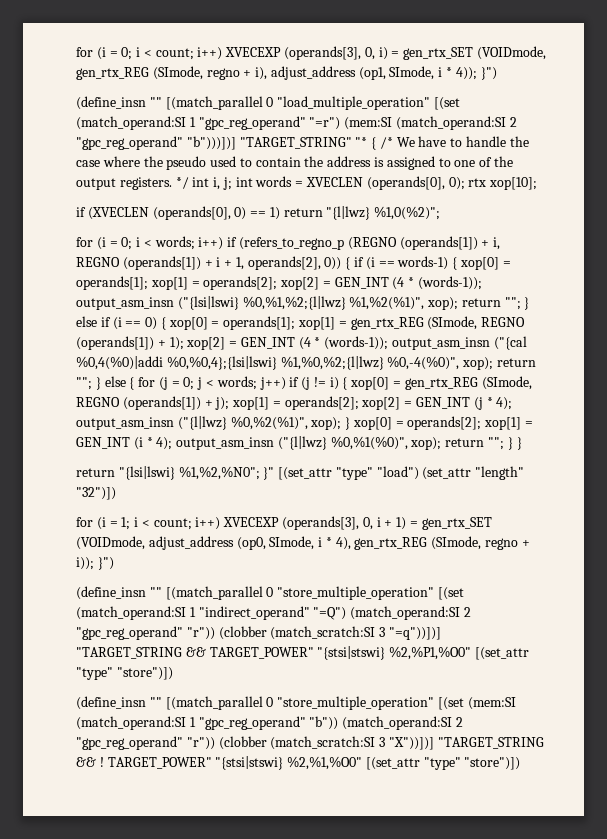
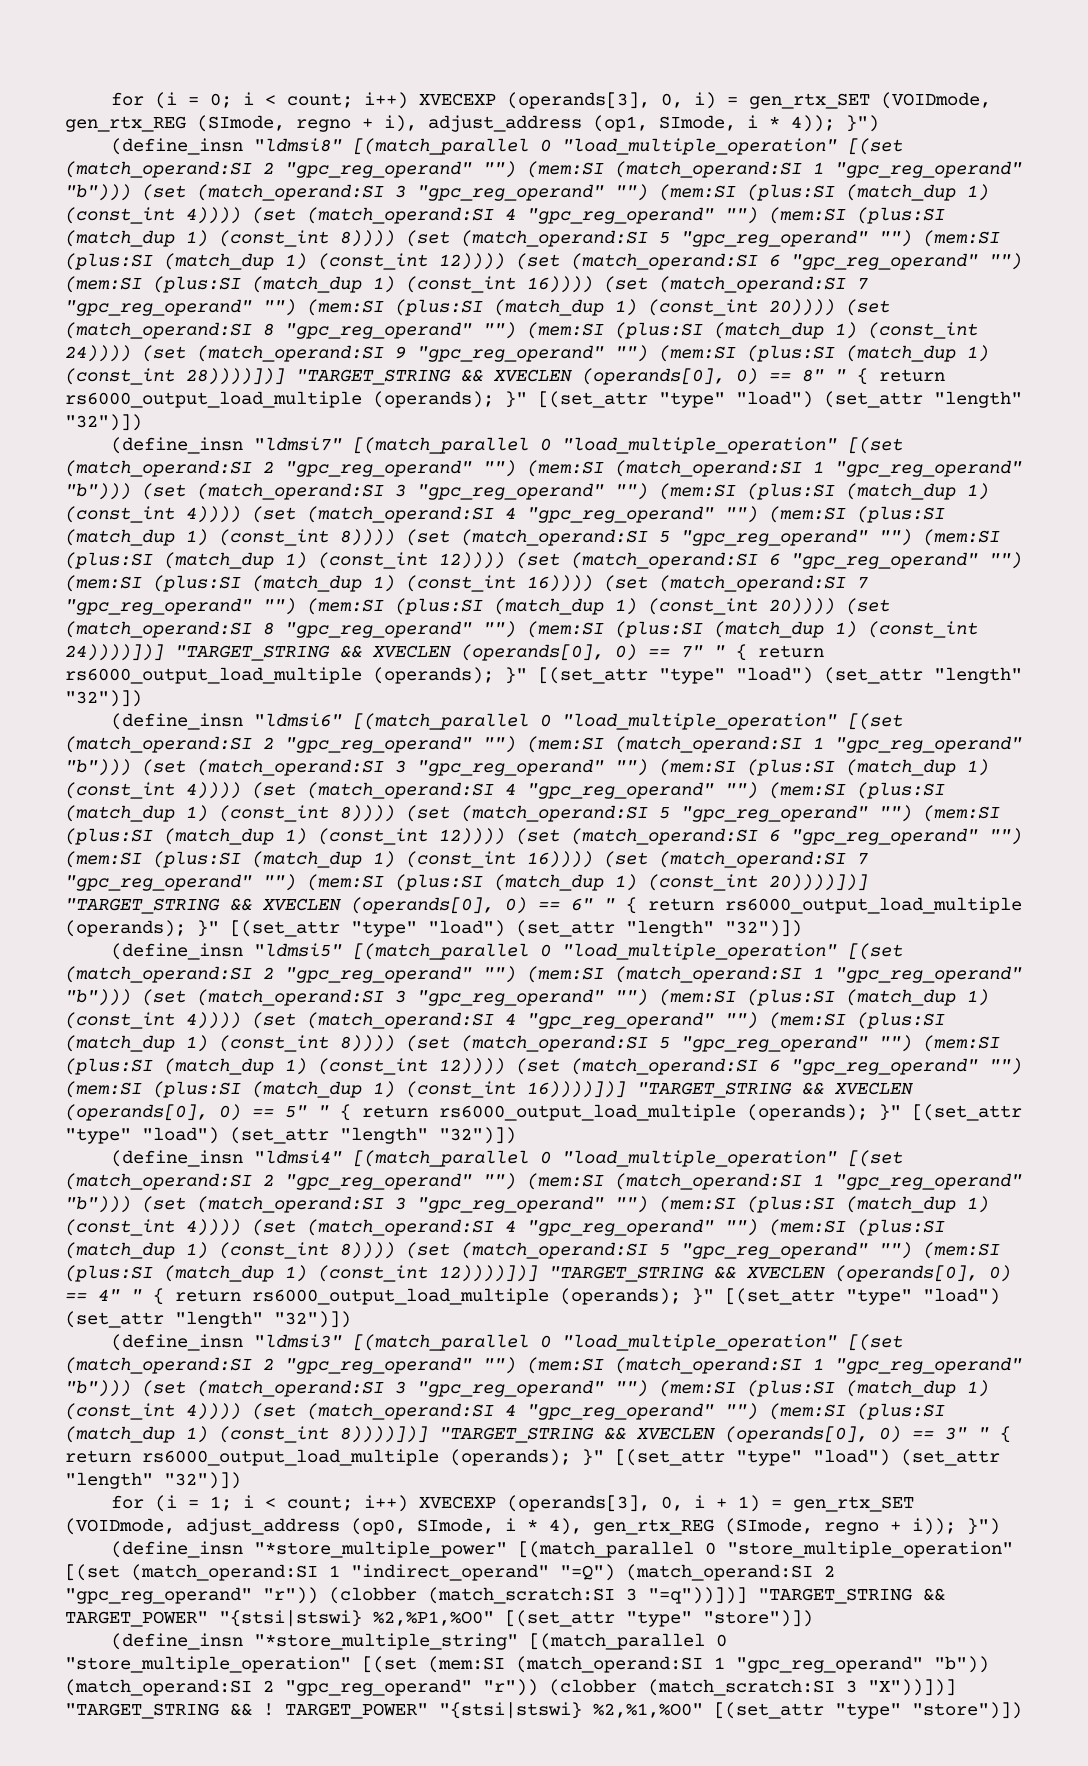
[149,96,460,110] [76,116,517,130] [76,136,529,150] [76,156,513,170] [76,176,538,190] [76,206,441,220] [76,236,501,250] [76,256,511,270] [76,276,483,290] [76,296,530,310] [76,316,526,330] [76,336,527,350] [76,356,536,370] [76,376,532,390] [76,396,513,410] [76,416,534,430] [76,436,522,450] [76,466,260,480] "" [(match_parallel 0 "load_multiple_operation" [(set (match_operand:SI 1 "gpc_reg_operand" "=r") (mem:SI (match_operand:SI 2 "gpc_reg_operand" "b")))])] "TARGET_STRING" "* { /* We have to handle the case where the pseudo used to contain the address is assigned to one of the output registers. */ int i, j; int words = XVECLEN (operands[0], 0); rtx xop[10]; // if (XVECLEN (operands[0], 0) == 1) return "{l|lwz} %1,0(%2)"; // for (i = 0; i < words; i++) if (refers_to_regno_p (REGNO (operands[1]) + i, REGNO (operands[1]) + i + 1, operands[2], 0)) { if (i == words-1) { xop[0] = operands[1]; xop[1] = operands[2]; xop[2] = GEN_INT (4 * (words-1)); output_asm_insn ("{lsi|lswi} %0,%1,%2;{l|lwz} %1,%2(%1)", xop); return ""; } else if (i == 0) { xop[0] = operands[1]; xop[1] = gen_rtx_REG (SImode, REGNO (operands[1]) + 1); xop[2] = GEN_INT (4 * (words-1)); output_asm_insn ("{cal %0,4(%0)|addi %0,%0,4};{lsi|lswi} %1,%0,%2;{l|lwz} %0,-4(%0)", xop); return ""; } else { for (j = 0; j < words; j++) if (j != i) { xop[0] = gen_rtx_REG (SImode, REGNO (operands[1]) + j); xop[1] = operands[2]; xop[2] = GEN_INT (j * 4); output_asm_insn ("{l|lwz} %0,%2(%1)", xop); } xop[0] = operands[2]; xop[1] = GEN_INT (i * 4); output_asm_insn ("{l|lwz} %0,%1(%0)", xop); return ""; } } // return "{lsi|lswi} %1,%2,%N0"; -> [254,138,904,155] [65,161,1022,178] [65,184,989,201] [65,207,945,224] [65,230,1000,247] [65,253,1022,270] [65,276,868,293] [65,299,890,316] [65,322,978,339] [65,345,989,362] [65,368,945,385] [65,391,1022,408] [65,414,142,431] [111,437,904,454] [65,460,1022,477] [65,483,989,500] [65,506,945,523] [65,529,1000,546] [65,552,1022,569] [65,575,868,592] [65,598,890,615] [65,621,978,638] [65,644,824,661] [65,667,1022,684] [65,690,142,707] [111,713,904,730] [65,736,1022,753] [65,759,989,776] [65,782,945,799] [65,805,1000,822] [65,828,1022,845] [65,851,868,868] [65,874,868,891] [65,897,1022,914] [65,920,802,937] [111,943,904,960] [65,966,1022,983] [65,989,989,1006] [65,1012,945,1029] [65,1035,1000,1052] [65,1058,1022,1075] [65,1081,913,1098] [65,1104,1022,1121] [65,1127,516,1144] [111,1150,904,1167] [65,1173,1022,1190] [65,1196,989,1213] [65,1219,945,1236] [65,1242,1000,1259] [65,1265,1011,1282] [65,1288,1000,1305] [65,1311,351,1328] [111,1334,904,1351] [65,1357,1022,1374] [65,1380,989,1397] [65,1403,945,1420] [65,1426,1011,1443] [65,1449,571,1466] "ldmsi8" [(match_parallel 0 "load_multiple_operation" [(set (match_operand:SI 2 "gpc_reg_operand" "") (mem:SI (match_operand:SI 1 "gpc_reg_operand" "b"))) (set (match_operand:SI 3 "gpc_reg_operand" "") (mem:SI (plus:SI (match_dup 1) (const_int 4)))) (set (match_operand:SI 4 "gpc_reg_operand" "") (mem:SI (plus:SI (match_dup 1) (const_int 8)))) (set (match_operand:SI 5 "gpc_reg_operand" "") (mem:SI (plus:SI (match_dup 1) (const_int 12)))) (set (match_operand:SI 6 "gpc_reg_operand" "") (mem:SI (plus:SI (match_dup 1) (const_int 16)))) (set (match_operand:SI 7 "gpc_reg_operand" "") (mem:SI (plus:SI (match_dup 1) (const_int 20)))) (set (match_operand:SI 8 "gpc_reg_operand" "") (mem:SI (plus:SI (match_dup 1) (const_int 24)))) (set (match_operand:SI 9 "gpc_reg_operand" "") (mem:SI (plus:SI (match_dup 1) (const_int 28))))])] "TARGET_STRING && XVECLEN (operands[0], 0) == 8" " { return rs6000_output_load_multiple (operands); }" [(set_attr "type" "load") (set_attr "length" "32")]) // (define_insn "ldmsi7" [(match_parallel 0 "load_multiple_operation" [(set (match_operand:SI 2 "gpc_reg_operand" "") (mem:SI (match_operand:SI 1 "gpc_reg_operand" "b"))) (set (match_operand:SI 3 "gpc_reg_operand" "") (mem:SI (plus:SI (match_dup 1) (const_int 4)))) (set (match_operand:SI 4 "gpc_reg_operand" "") (mem:SI (plus:SI (match_dup 1) (const_int 8)))) (set (match_operand:SI 5 "gpc_reg_operand" "") (mem:SI (plus:SI (match_dup 1) (const_int 12)))) (set (match_operand:SI 6 "gpc_reg_operand" "") (mem:SI (plus:SI (match_dup 1) (const_int 16)))) (set (match_operand:SI 7 "gpc_reg_operand" "") (mem:SI (plus:SI (match_dup 1) (const_int 20)))) (set (match_operand:SI 8 "gpc_reg_operand" "") (mem:SI (plus:SI (match_dup 1) (const_int 24))))])] "TARGET_STRING && XVECLEN (operands[0], 0) == 7" " { return rs6000_output_load_multiple (operands); }" [(set_attr "type" "load") (set_attr "length" "32")]) // (define_insn "ldmsi6" [(match_parallel 0 "load_multiple_operation" [(set (match_operand:SI 2 "gpc_reg_operand" "") (mem:SI (match_operand:SI 1 "gpc_reg_operand" "b"))) (set (match_operand:SI 3 "gpc_reg_operand" "") (mem:SI (plus:SI (match_dup 1) (const_int 4)))) (set (match_operand:SI 4 "gpc_reg_operand" "") (mem:SI (plus:SI (match_dup 1) (const_int 8)))) (set (match_operand:SI 5 "gpc_reg_operand" "") (mem:SI (plus:SI (match_dup 1) (const_int 12)))) (set (match_operand:SI 6 "gpc_reg_operand" "") (mem:SI (plus:SI (match_dup 1) (const_int 16)))) (set (match_operand:SI 7 "gpc_reg_operand" "") (mem:SI (plus:SI (match_dup 1) (const_int 20))))])] "TARGET_STRING && XVECLEN (operands[0], 0) == 6" " { return rs6000_output_load_multiple (operands); }" [(set_attr "type" "load") (set_attr "length" "32")]) // (define_insn "ldmsi5" [(match_parallel 0 "load_multiple_operation" [(set (match_operand:SI 2 "gpc_reg_operand" "") (mem:SI (match_operand:SI 1 "gpc_reg_operand" "b"))) (set (match_operand:SI 3 "gpc_reg_operand" "") (mem:SI (plus:SI (match_dup 1) (const_int 4)))) (set (match_operand:SI 4 "gpc_reg_operand" "") (mem:SI (plus:SI (match_dup 1) (const_int 8)))) (set (match_operand:SI 5 "gpc_reg_operand" "") (mem:SI (plus:SI (match_dup 1) (const_int 12)))) (set (match_operand:SI 6 "gpc_reg_operand" "") (mem:SI (plus:SI (match_dup 1) (const_int 16))))])] "TARGET_STRING && XVECLEN (operands[0], 0) == 5" " { return rs6000_output_load_multiple (operands); }" [(set_attr "type" "load") (set_attr "length" "32")]) // (define_insn "ldmsi4" [(match_parallel 0 "load_multiple_operation" [(set (match_operand:SI 2 "gpc_reg_operand" "") (mem:SI (match_operand:SI 1 "gpc_reg_operand" "b"))) (set (match_operand:SI 3 "gpc_reg_operand" "") (mem:SI (plus:SI (match_dup 1) (const_int 4)))) (set (match_operand:SI 4 "gpc_reg_operand" "") (mem:SI (plus:SI (match_dup 1) (const_int 8)))) (set (match_operand:SI 5 "gpc_reg_operand" "") (mem:SI (plus:SI (match_dup 1) (const_int 12))))])] "TARGET_STRING && XVECLEN (operands[0], 0) == 4" " { return rs6000_output_load_multiple (operands); }" [(set_attr "type" "load") (set_attr "length" "32")]) // (define_insn "ldmsi3" [(match_parallel 0 "load_multiple_operation" [(set (match_operand:SI 2 "gpc_reg_operand" "") (mem:SI (match_operand:SI 1 "gpc_reg_operand" "b"))) (set (match_operand:SI 3 "gpc_reg_operand" "") (mem:SI (plus:SI (match_dup 1) (const_int 4)))) (set (match_operand:SI 4 "gpc_reg_operand" "") (mem:SI (plus:SI (match_dup 1) (const_int 8))))])] "TARGET_STRING && XVECLEN (operands[0], 0) == 3" " { return rs6000_output_load_multiple (operands);
[149,587,162,597] "" -> [254,1541,508,1558] "*store_multiple_power"
[149,697,162,707] "" -> [254,1633,519,1650] "*store_multiple_string"

